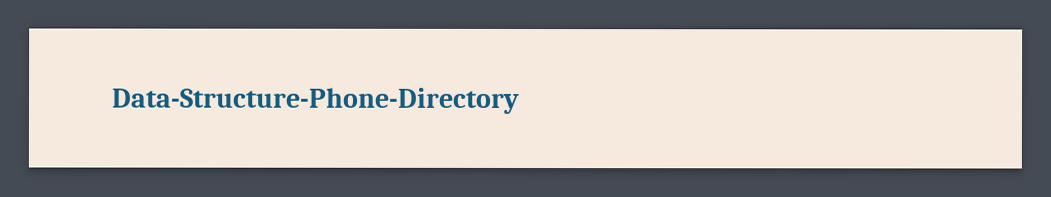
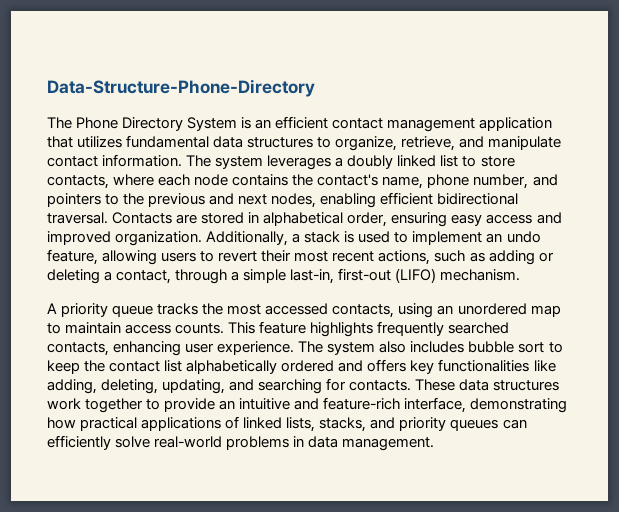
(520, 100) none -> [47,116,553,132] [47,135,562,151] [47,154,515,170] [47,174,558,189] [47,192,519,208] [47,212,562,227] [47,231,541,246] [47,249,554,265] [47,268,521,284] [47,303,561,318] [47,321,510,337] [47,341,563,356] [47,359,556,374] [47,378,560,394] [47,397,568,413] [47,416,527,432] [47,435,435,451] // The Phone Directory System is an efficient contact management application that utilizes fundamental data structures to organize, retrieve, and manipulate contact information. The system leverages a doubly linked list to store contacts, where each node contains the contact's name, phone number, and pointers to the previous and next nodes, enabling efficient bidirectional traversal. Contacts are stored in alphabetical order, ensuring easy access and improved organization. Additionally, a stack is used to implement an undo feature, allowing users to revert their most recent actions, such as adding or deleting a contact, through a simple last-in, first-out (LIFO) mechanism. // A priority queue tracks the most accessed contacts, using an unordered map to maintain access counts. This feature highlights frequently searched contacts, enhancing user experience. The system also includes bubble sort to keep the contact list alphabetically ordered and offers key functionalities like adding, deleting, updating, and searching for contacts. These data structures work together to provide an intuitive and feature-rich interface, demonstrating how practical applications of linked lists, stacks, and priority queues can efficiently solve real-world problems in data management.

